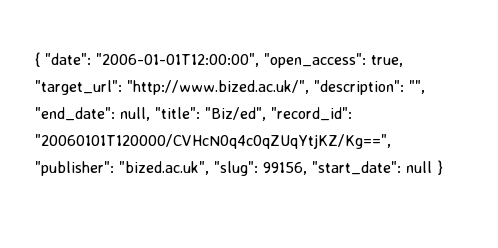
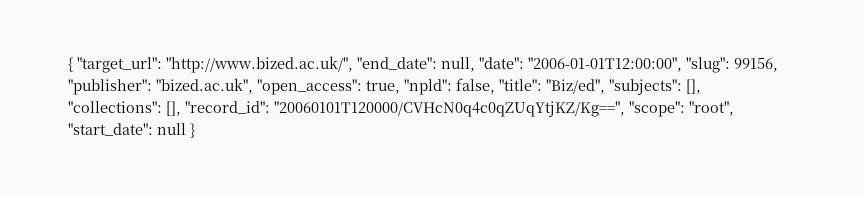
[45,53,403,68] [35,80,425,95] [35,107,352,121] [35,134,391,149] [35,161,307,176] "date": "2006-01-01T12:00:00", "open_access": true, "target_url": "http://www.bized.ac.uk/", "description": "", "end_date": null, "title": "Biz/ed", "record_id": "20060101T120000/CVHcN0q4c0qZUqYtjKZ/Kg==", "publisher": "bized.ac.uk", "slug": 99156, -> [77,56,778,73] [68,78,701,95] [68,101,734,117] "target_url": "http://www.bized.ac.uk/", "end_date": null, "date": "2006-01-01T12:00:00", "slug": 99156, "publisher": "bized.ac.uk", "open_access": true, "npld": false, "title": "Biz/ed", "subjects": [], "collections": [], "record_id": "20060101T120000/CVHcN0q4c0qZUqYtjKZ/Kg==", "scope": "root",

